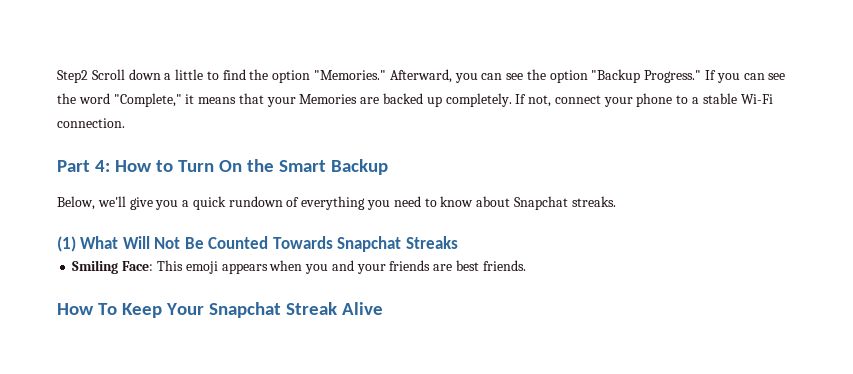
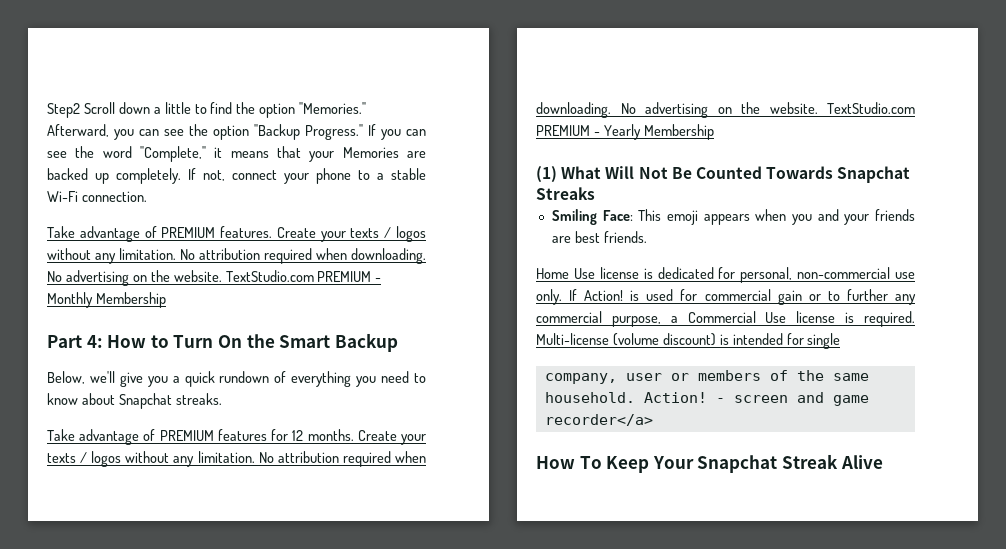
(125, 123) none -> [47,226,427,242] [47,248,426,264] [47,270,382,286] [47,292,166,308] // Take advantage of PREMIUM features. Create your texts / logos without any limitation. No attribution required when downloading. No advertising on the website. TextStudio.com PREMIUM - Monthly Membership
(616, 201) none -> [47,429,426,445] [47,451,426,467] [536,102,915,118] [536,124,714,140] // Take advantage of PREMIUM features for 12 months. Create your texts / logos without any limitation. No attribution required when downloading. No advertising on the website. TextStudio.com PREMIUM - Yearly Membership
(526, 265) none -> [536,267,915,283] [536,289,916,305] [536,311,916,327] [536,333,841,349] [544,370,869,384] [544,392,869,406] [544,414,653,426] // Home Use license is dedicated for personal, non-commercial use only. If Action! is used for commercial gain or to further any commercial purpose, a Commercial Use license is required. Multi-license (volume discount) is intended for single // company, user or members of the same household. Action! - screen and game recorder</a>

